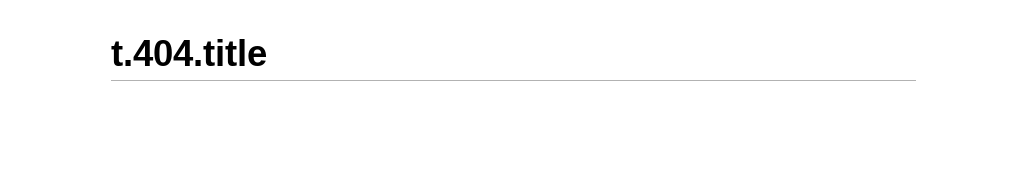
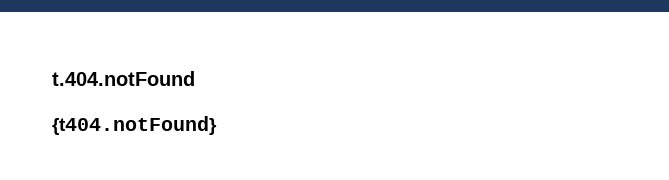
[111,39,267,66] t.404.title -> [52,71,195,86] [52,116,217,135] t.404.notFound // {t404.notFound}

